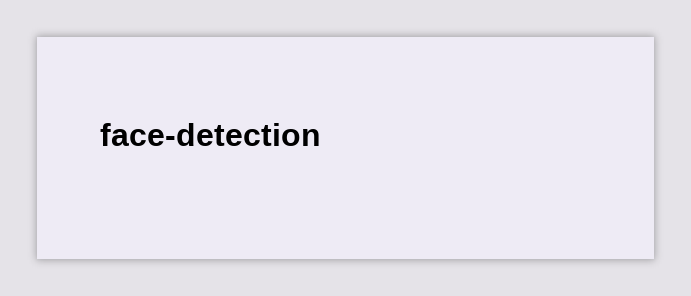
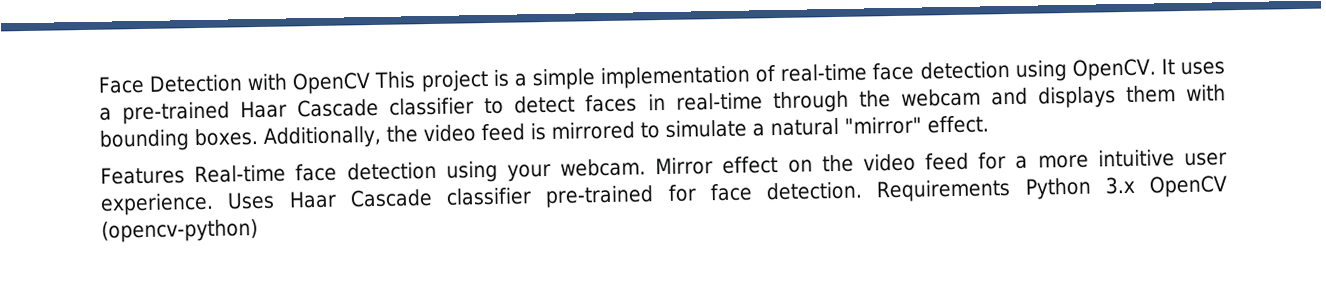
[100,123,321,146] face-detection -> [98,58,1225,95] [99,84,1226,125] [99,115,989,152] [100,149,1227,185] [100,175,1228,216] [101,219,258,243] Face Detection with OpenCV This project is a simple implementation of real-time face detection using OpenCV. It uses a pre-trained Haar Cascade classifier to detect faces in real-time through the webcam and displays them with bounding boxes. Additionally, the video feed is mirrored to simulate a natural "mirror" effect. // Features Real-time face detection using your webcam. Mirror effect on the video feed for a more intuitive user experience. Uses Haar Cascade classifier pre-trained for face detection. Requirements Python 3.x OpenCV (opencv-python)

